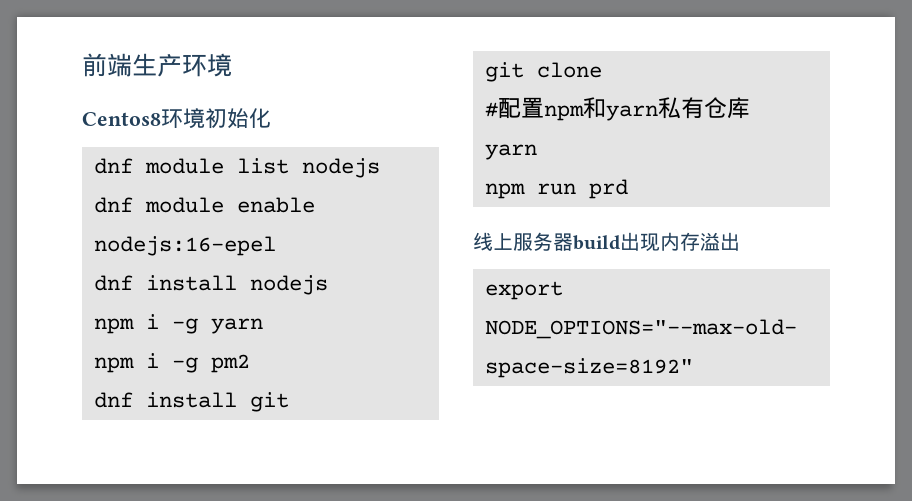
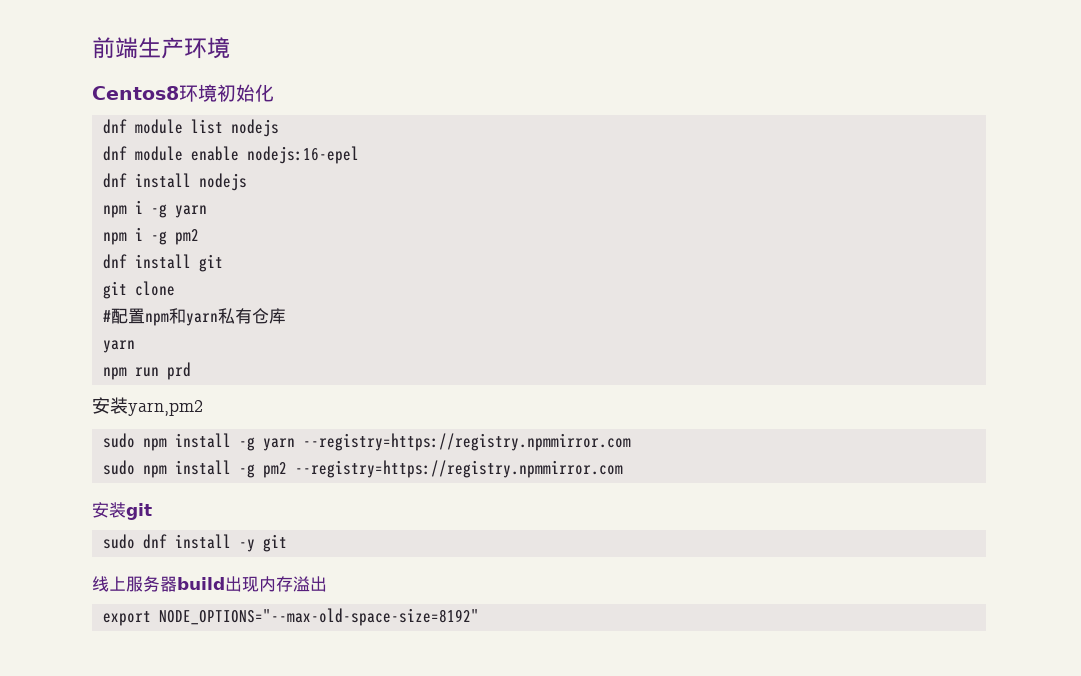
(628, 189) none -> [92,397,203,416] [102,433,631,451] [102,460,623,478] [92,502,152,520] [102,534,287,552] // 安装yarn,pm2 // sudo npm install -g yarn --registry=https://registry.npmmirror.com // sudo npm install -g pm2 --registry=https://registry.npmmirror.com // 安装git // sudo dnf install -y git

